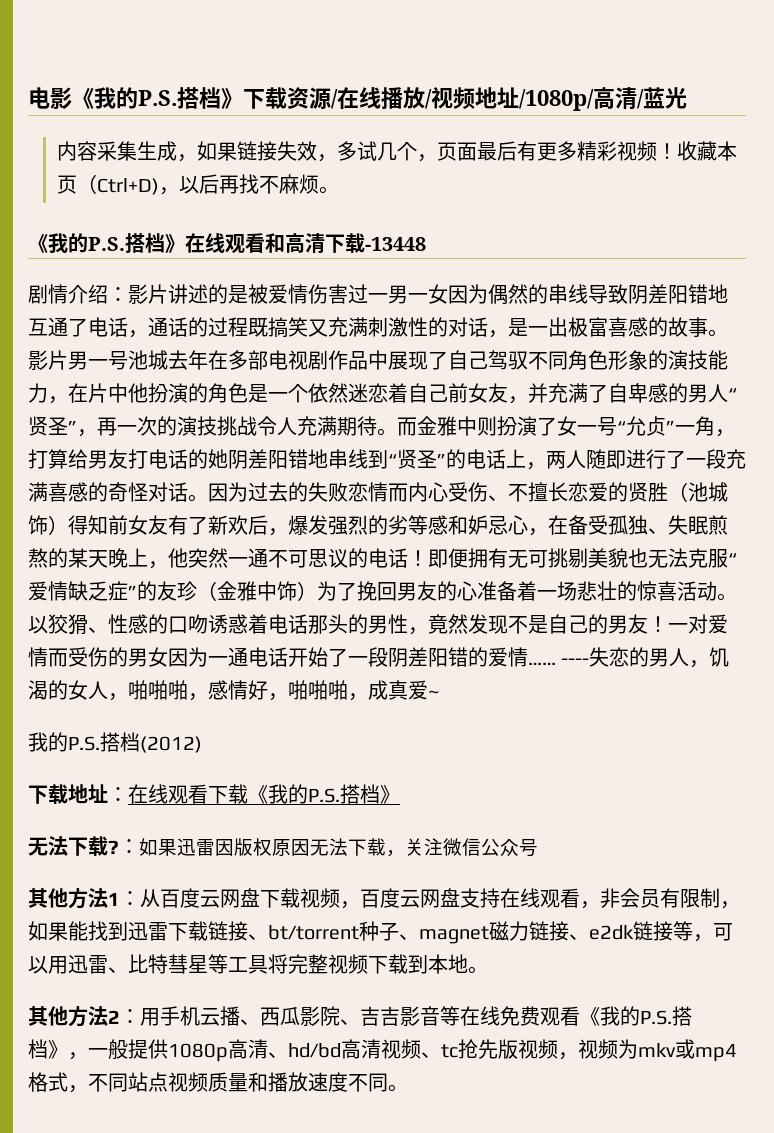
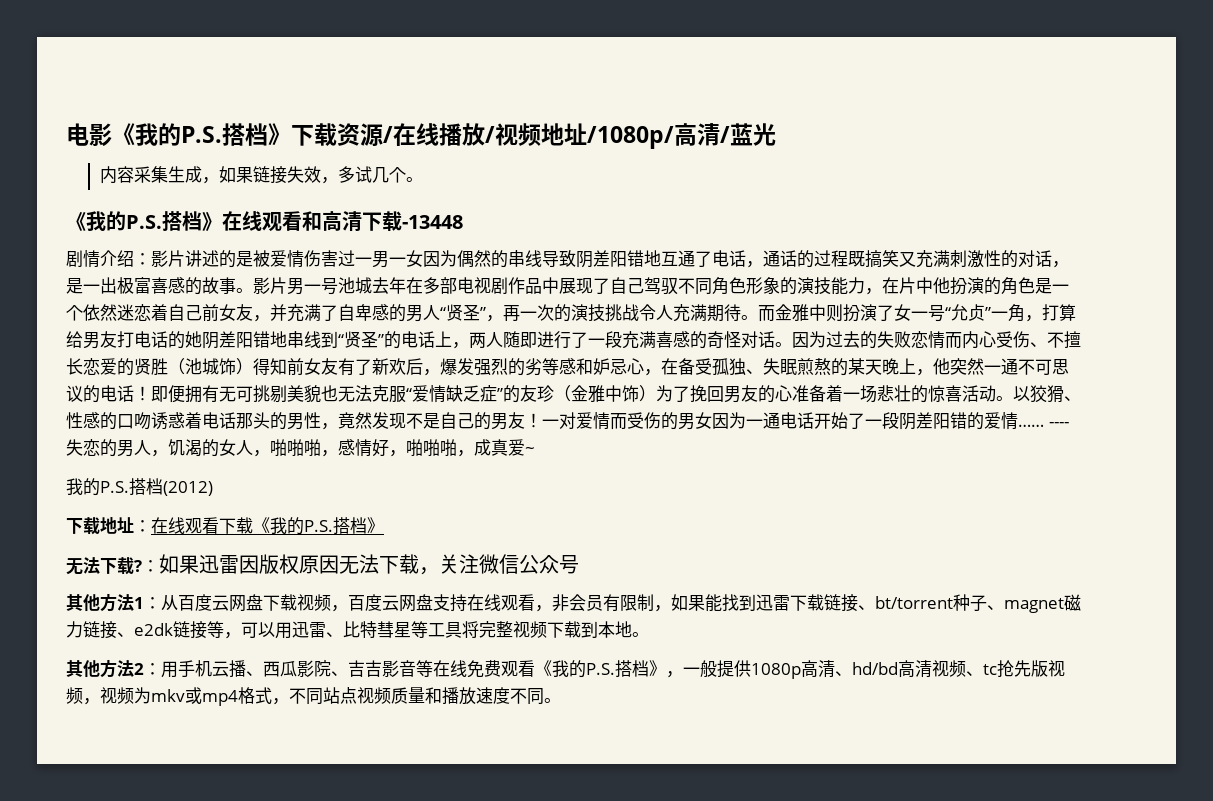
[416,141,737,162] [56,174,319,195] ，页面最后有更多精彩视频！收藏本页（Ctrl+D)，以后再找不麻烦 -> (406, 175) none

